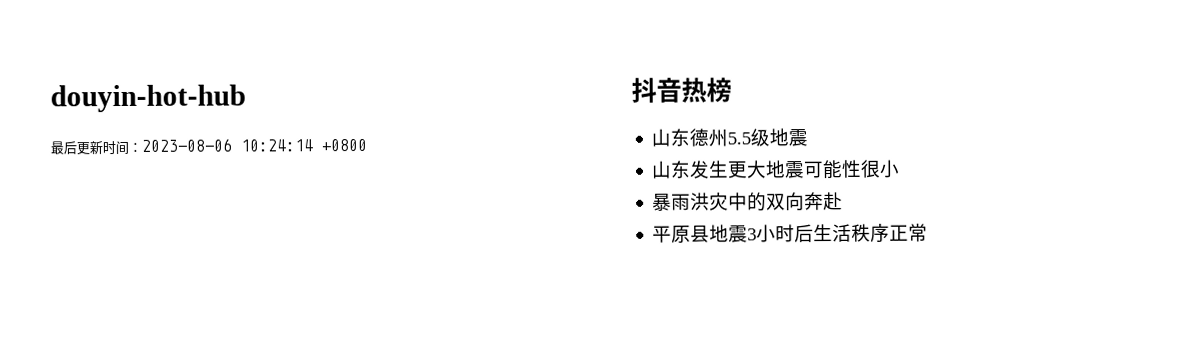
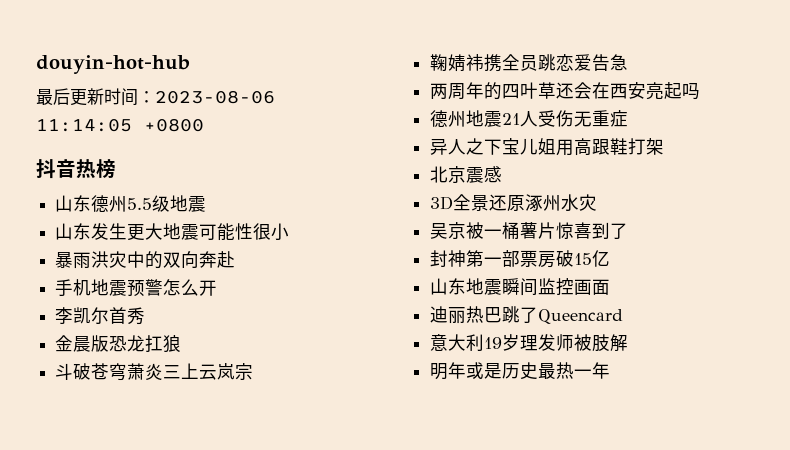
[240,139,313,152] 10:24:14 -> [36,119,132,132] 11:14:05
[652,223,929,243] 平原县地震3小时后生活秩序正常 -> [55,279,218,297] [55,307,146,325] [55,335,182,353] [55,363,254,381] [430,54,629,72] [430,82,701,100] [430,110,629,127] [430,138,665,156] [430,166,503,183] [430,194,598,211] [430,222,629,239] [430,250,611,268] [430,278,611,296] [430,306,624,324] [430,334,629,352] [430,362,611,380] 手机地震预警怎么开 // 李凯尔首秀 // 金晨版恐龙扛狼 // 斗破苍穹萧炎三上云岚宗 // 鞠婧祎携全员跳恋爱告急 // 两周年的四叶草还会在西安亮起吗 // 德州地震21人受伤无重症 // 异人之下宝儿姐用高跟鞋打架 // 北京震感 // 3D全景还原涿州水灾 // 吴京被一桶薯片惊喜到了 // 封神第一部票房破15亿 // 山东地震瞬间监控画面 // 迪丽热巴跳了Queencard // 意大利19岁理发师被肢解 // 明年或是历史最热一年

